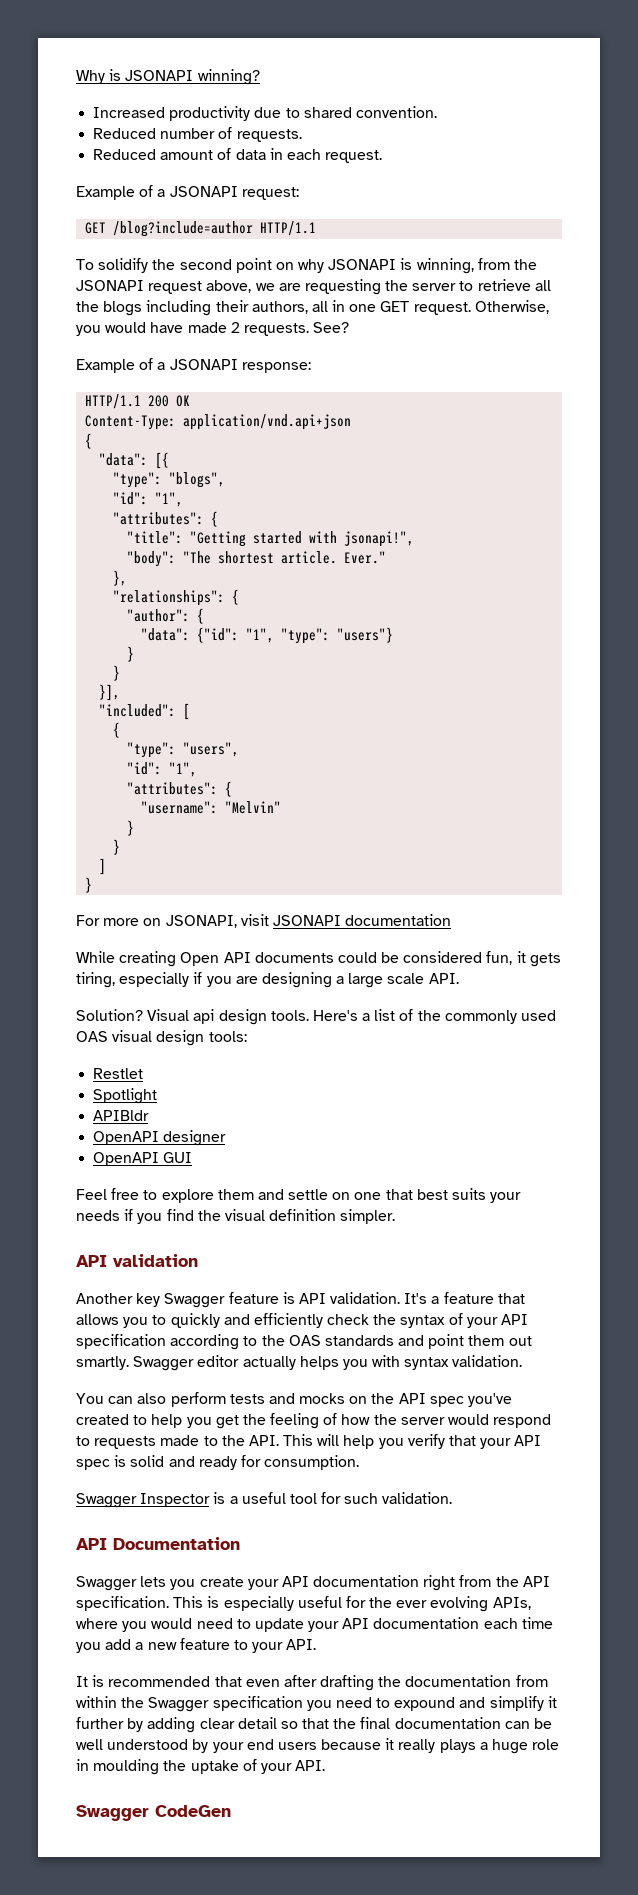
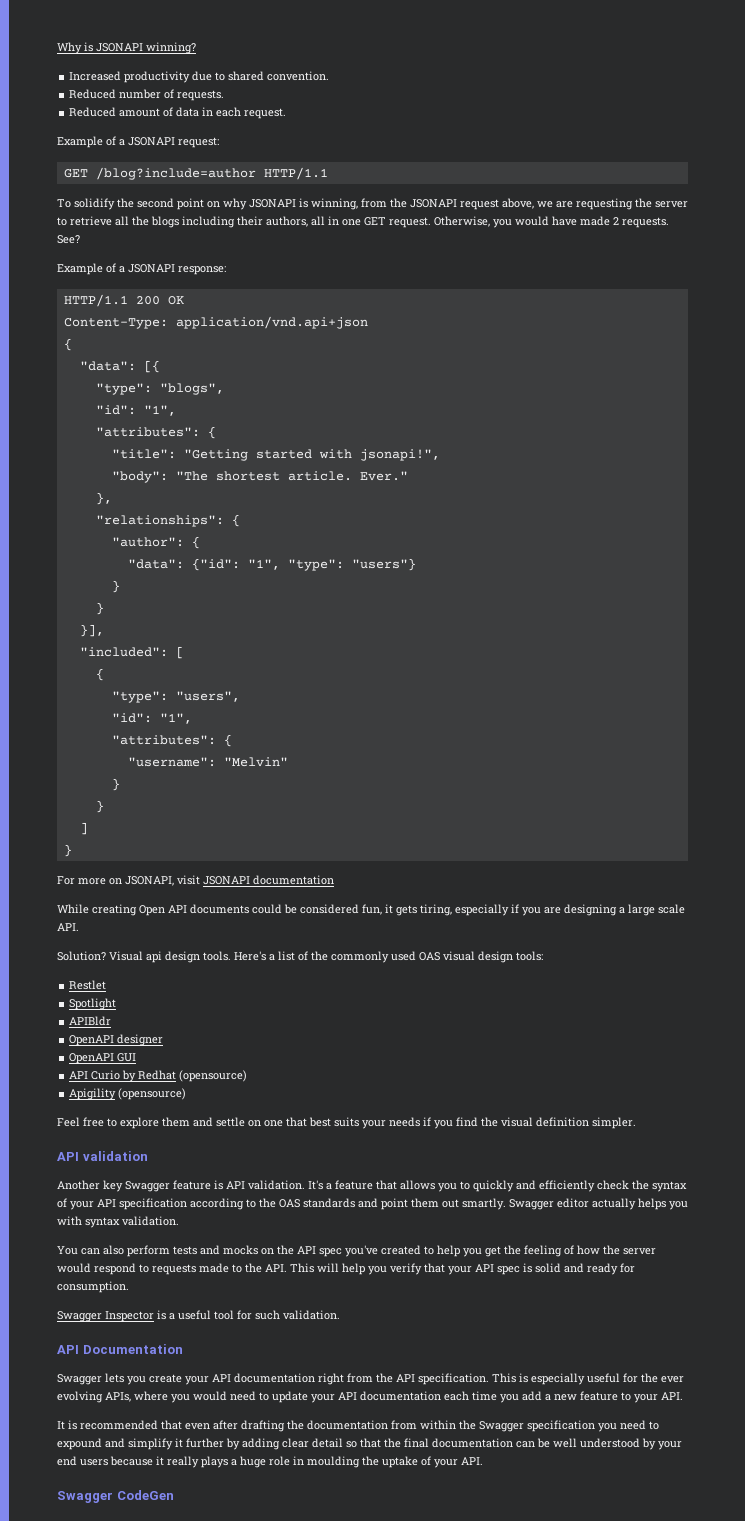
(193, 1157) none -> [69,1070,248,1082] [69,1088,187,1100] // API Curio by Redhat (opensource) // Apigility (opensource)

